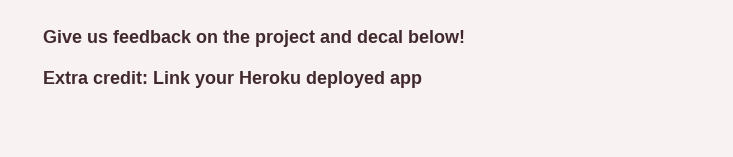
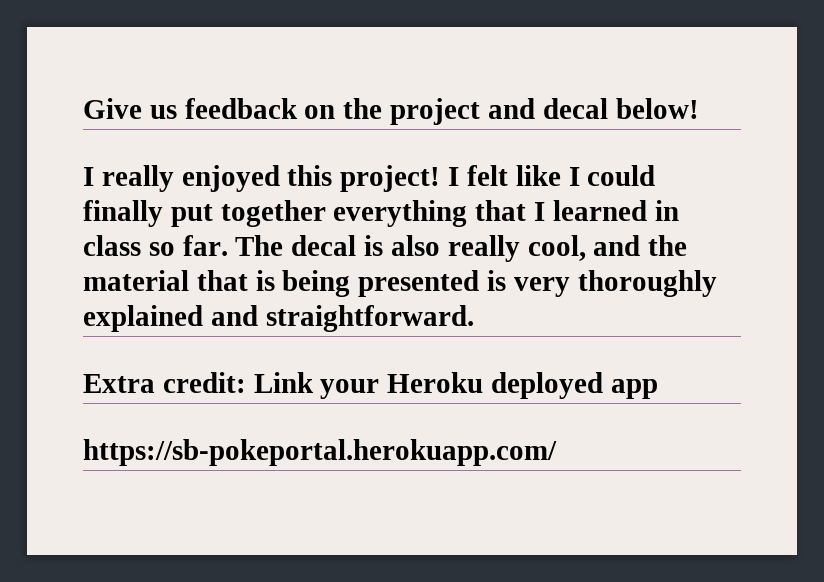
(465, 36) none -> [83,165,656,192] [83,200,679,227] [83,235,688,262] [83,270,717,297] [83,305,474,332] // I really enjoyed this project! I felt like I could finally put together everything that I learned in class so far. The decal is also really cool, and the material that is being presented is very thoroughly explained and straightforward.
(422, 81) none -> [83,439,557,466] // https://sb-pokeportal.herokuapp.com/

